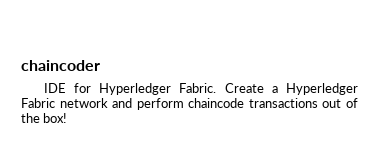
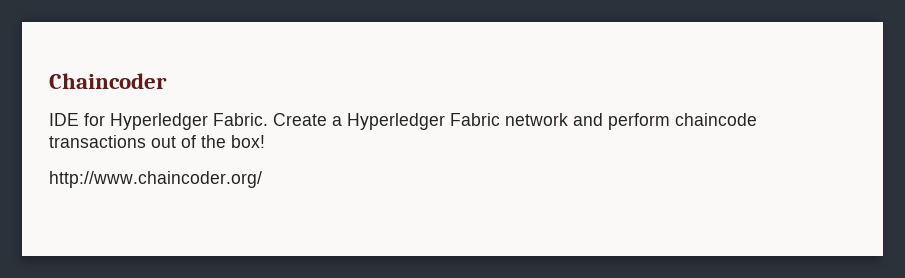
[21,60,100,71] chaincoder -> [49,73,167,89] Chaincoder
(68, 118) none -> [49,171,262,188] // http://www.chaincoder.org/

